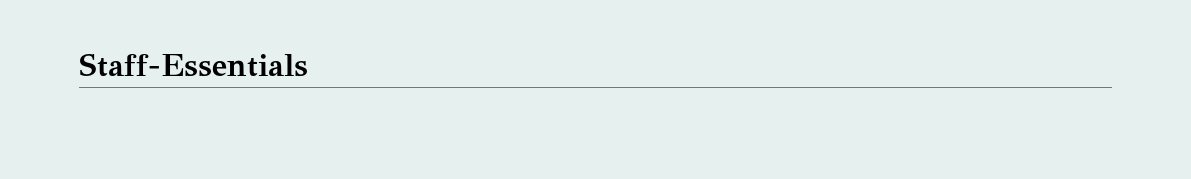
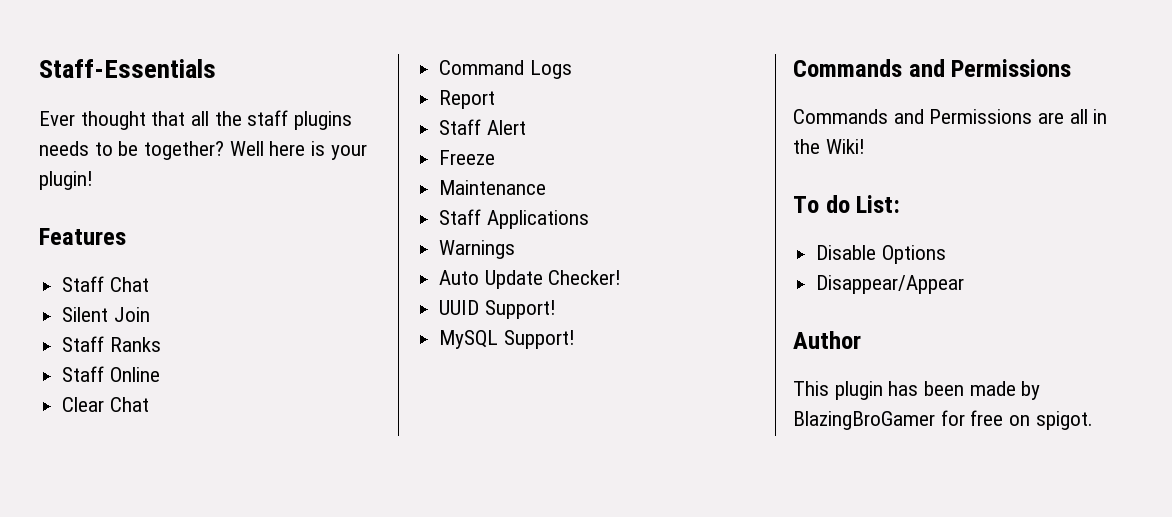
(308, 65) none -> [39,110,353,130] [39,141,367,160] [39,171,93,190] [39,228,126,245] [62,276,149,292] [62,307,150,322] [62,336,161,352] [62,366,160,382] [62,397,149,412] [439,60,572,79] [439,90,496,109] [439,119,526,135] [439,150,496,165] [439,180,547,195] [439,209,589,229] [439,240,516,259] [439,270,622,289] [439,300,556,319] [439,330,575,349] [793,59,1072,77] [793,109,1108,124] [793,139,865,154] [793,195,901,213] [816,245,946,264] [816,275,965,294] [793,331,861,349] [793,381,1041,400] [793,410,1093,430] // Ever thought that all the staff plugins needs to be together? Well here is your plugin! // Features // Staff Chat // Silent Join // Staff Ranks // Staff Online // Clear Chat // Command Logs // Report // Staff Alert // Freeze // Maintenance // Staff Applications // Warnings // Auto Update Checker! // UUID Support! // MySQL Support! // Commands and Permissions // Commands and Permissions are all in the Wiki! // To do List: // Disable Options // Disappear/Appear // Author // This plugin has been made by BlazingBroGamer for free on spigot.

